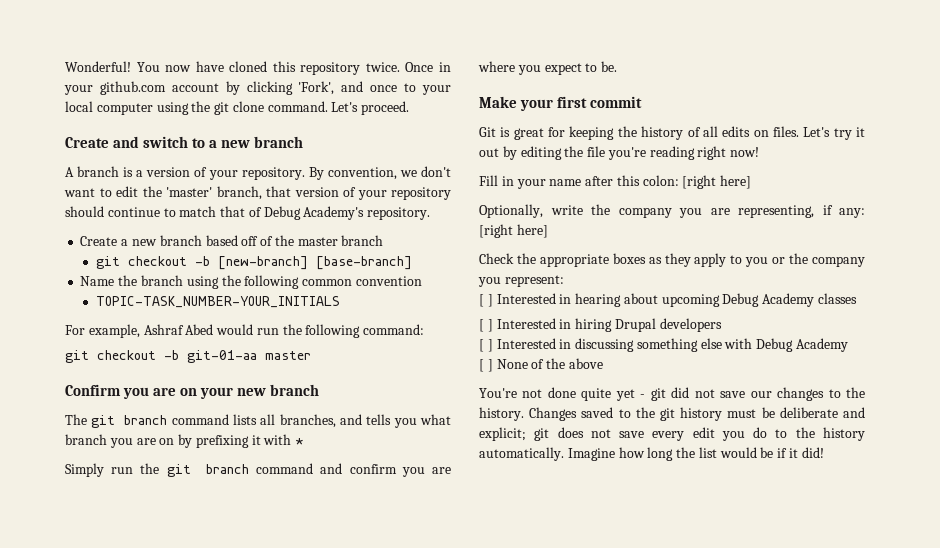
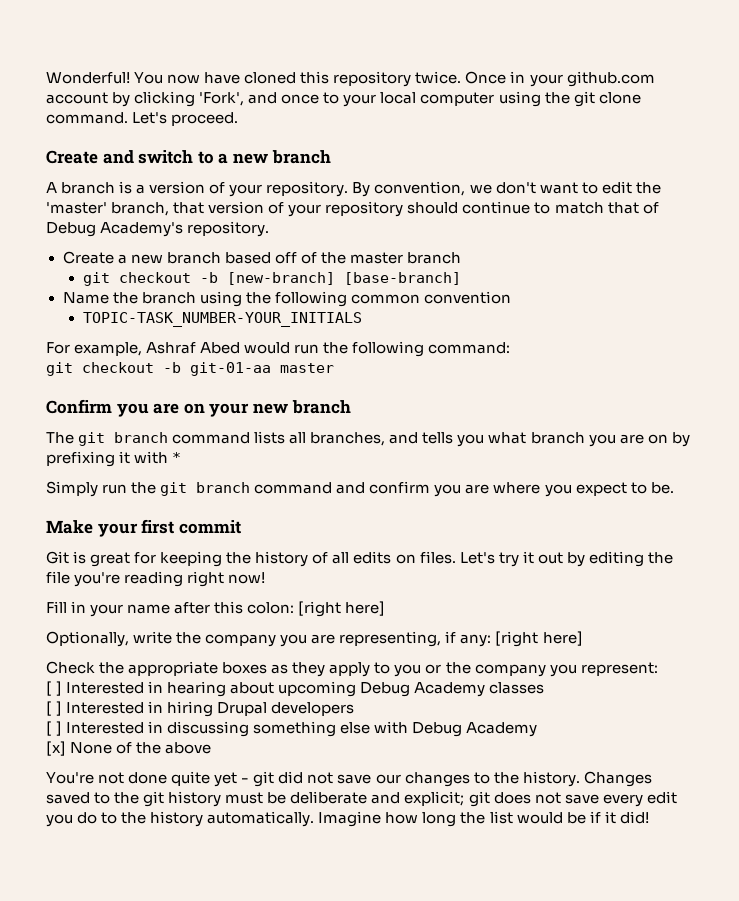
[479,359,493,372] [ ] -> [46,741,66,756] [x]

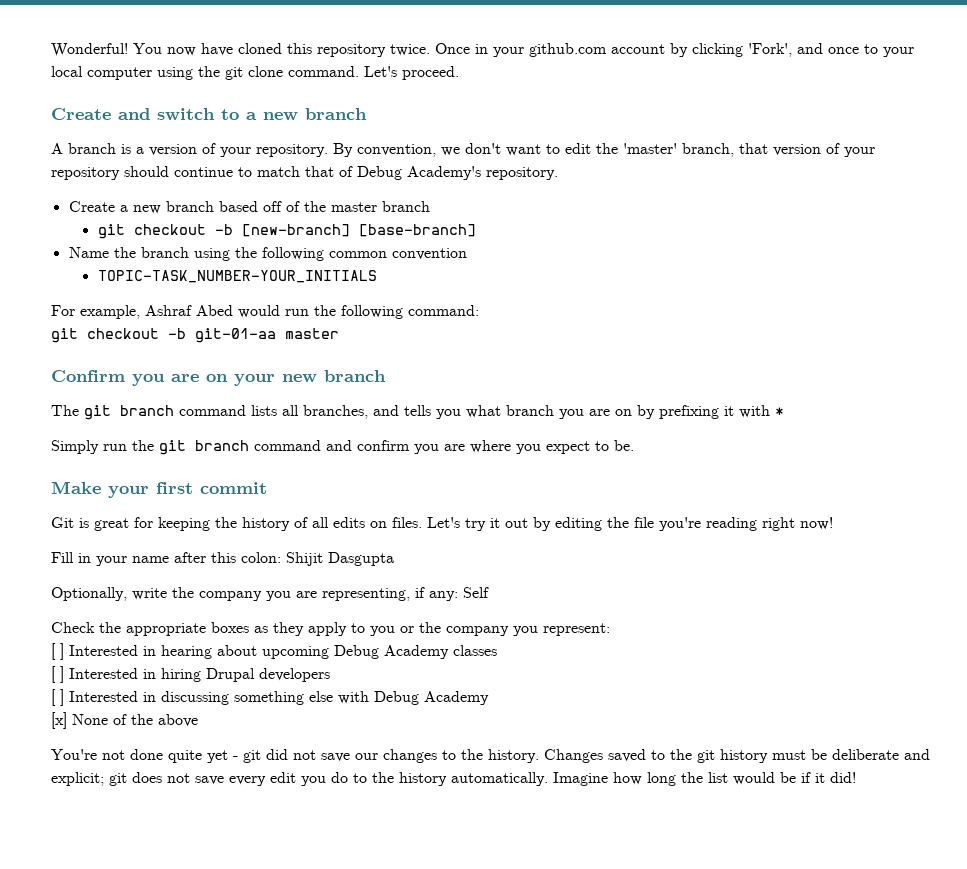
[298,601,386,617] [right here] -> [286,552,394,566] Shijit Dasgupta
[495,631,583,647] [right here] -> [463,587,489,598] Self

